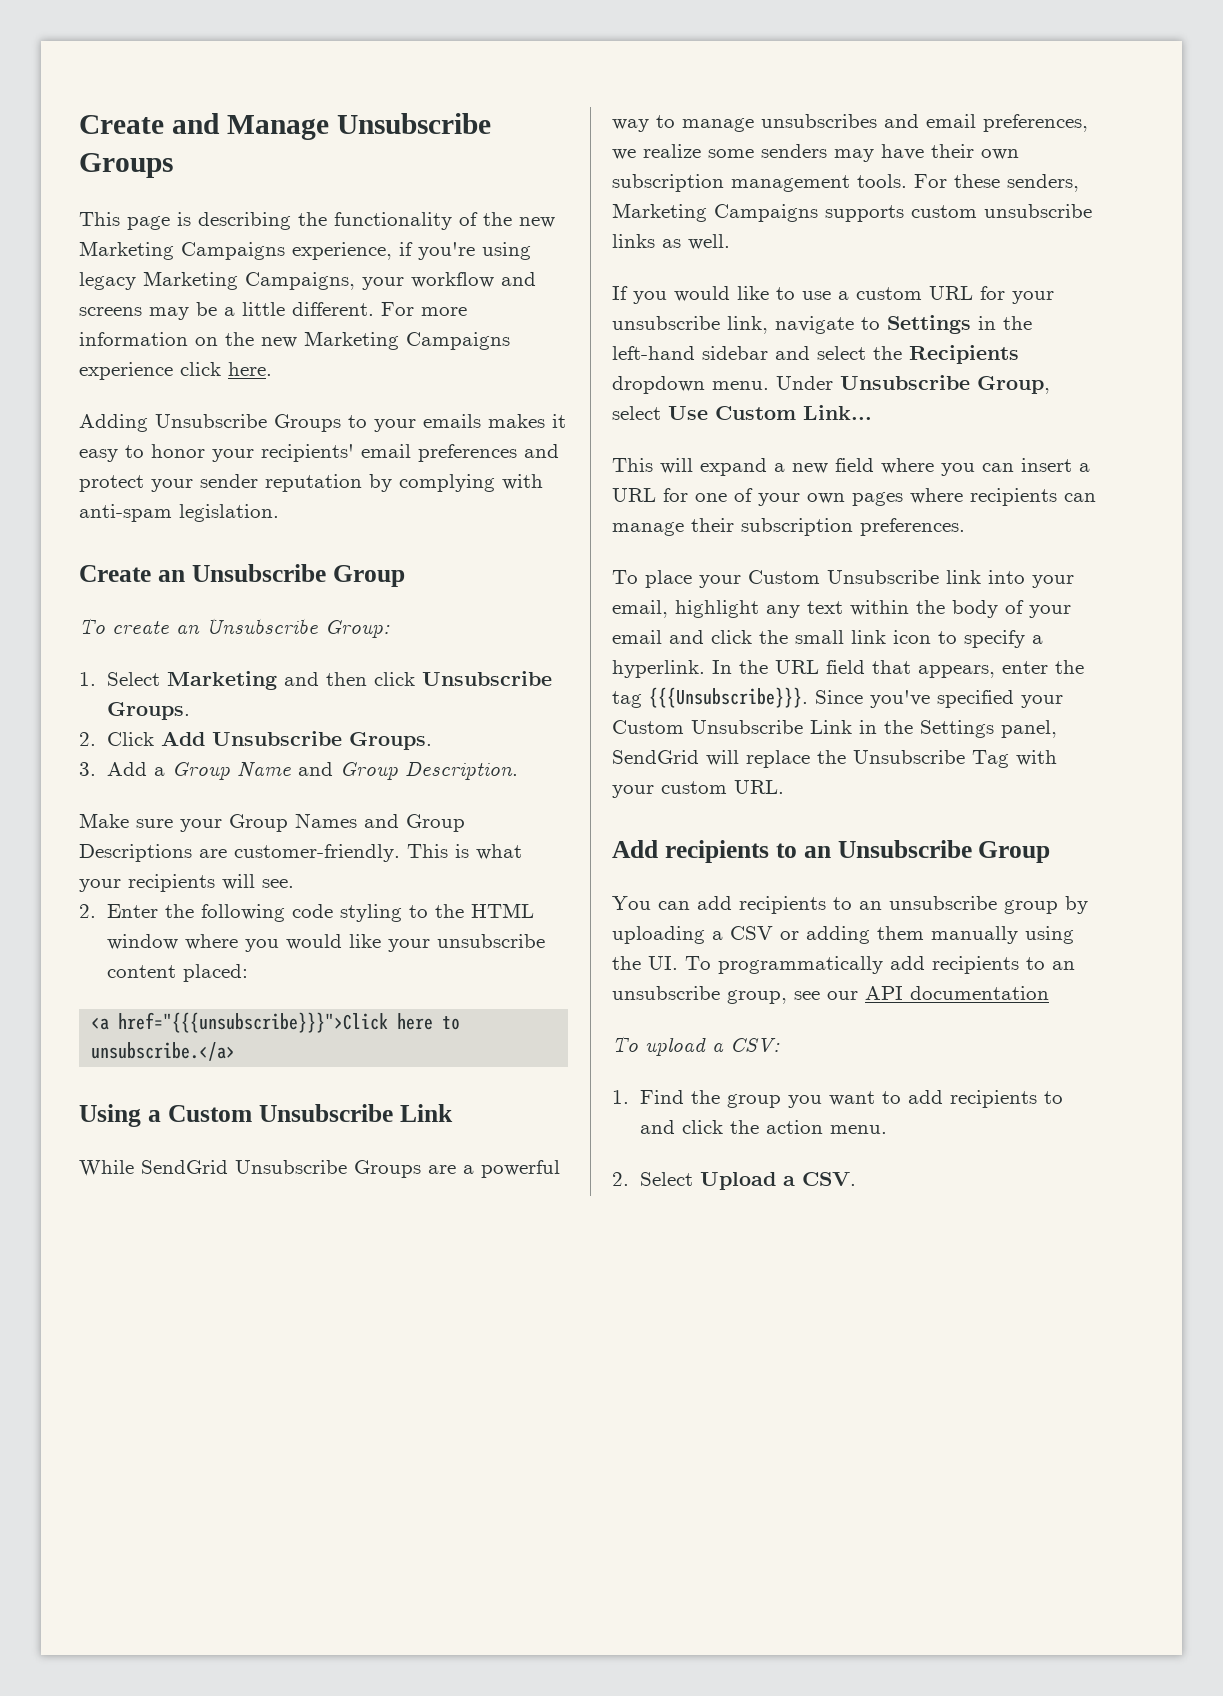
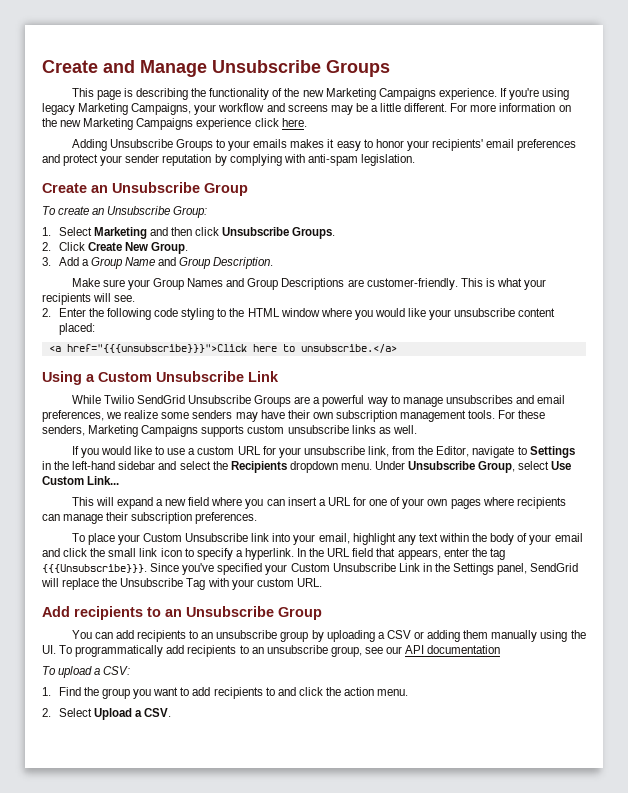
[292,242,413,260] experience, if -> [438,88,507,100] experience. If
[160,731,432,750] Add Unsubscribe Groups. -> [87,242,189,254] Create New Group.
(134, 1168) none -> [103,395,134,404] Twilio
(768, 325) none -> [392,446,470,457] from the Editor,

